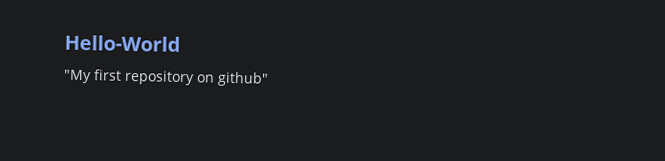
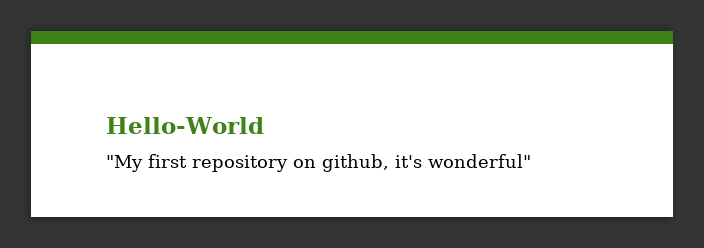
[217,71,269,87] github" -> [322,154,531,172] github, it's wonderful"

